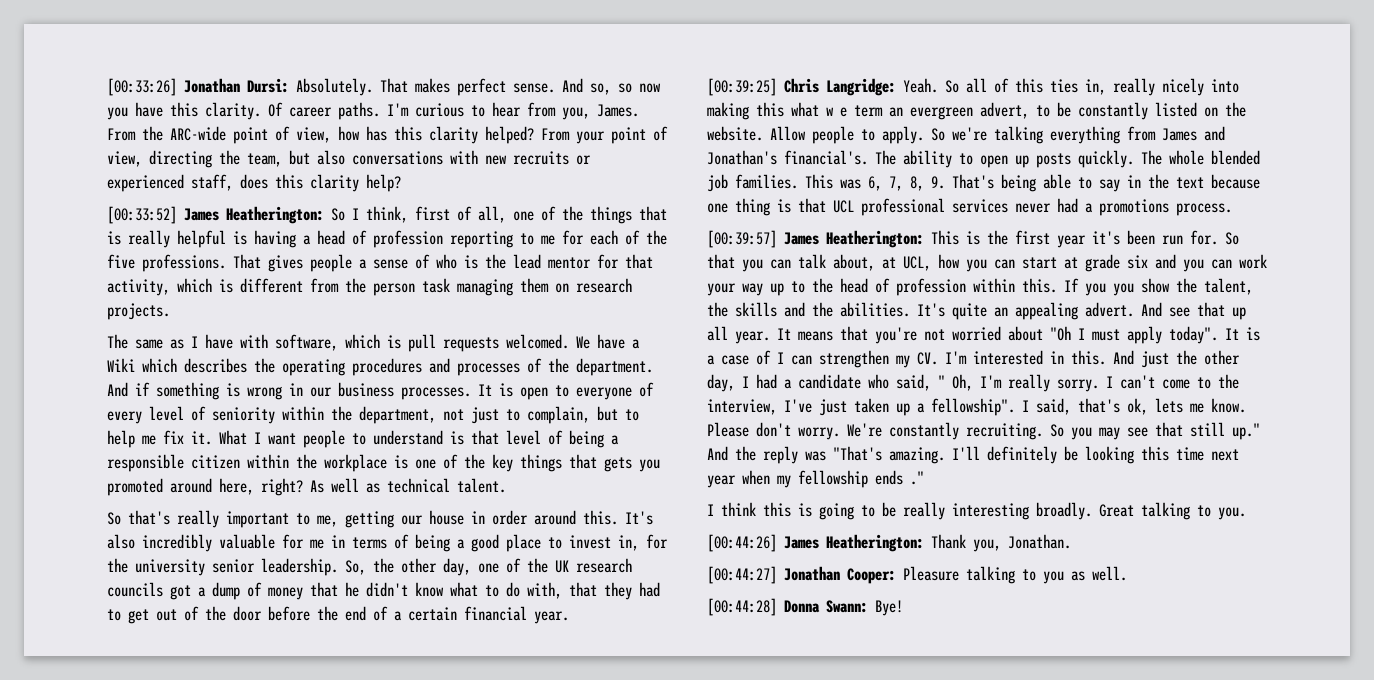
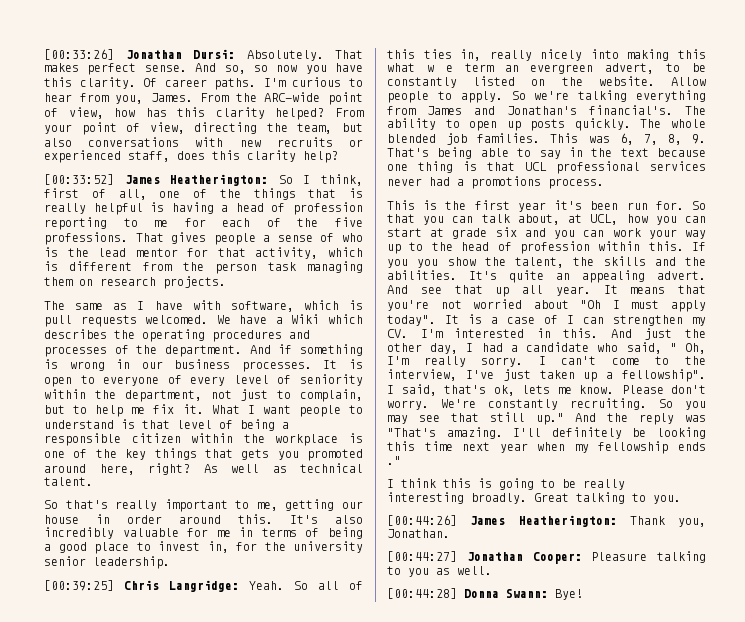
[345,558,632,576] [107,582,660,600] [107,606,569,624] So, the other day, one of the UK research councils got a dump of money that he didn't know what to do with, that they had to get out of the door before the end of a certain financial year. -> (170, 562) none
[707,230,924,248] [00:39:57] James Heatherington: -> (604, 183) none

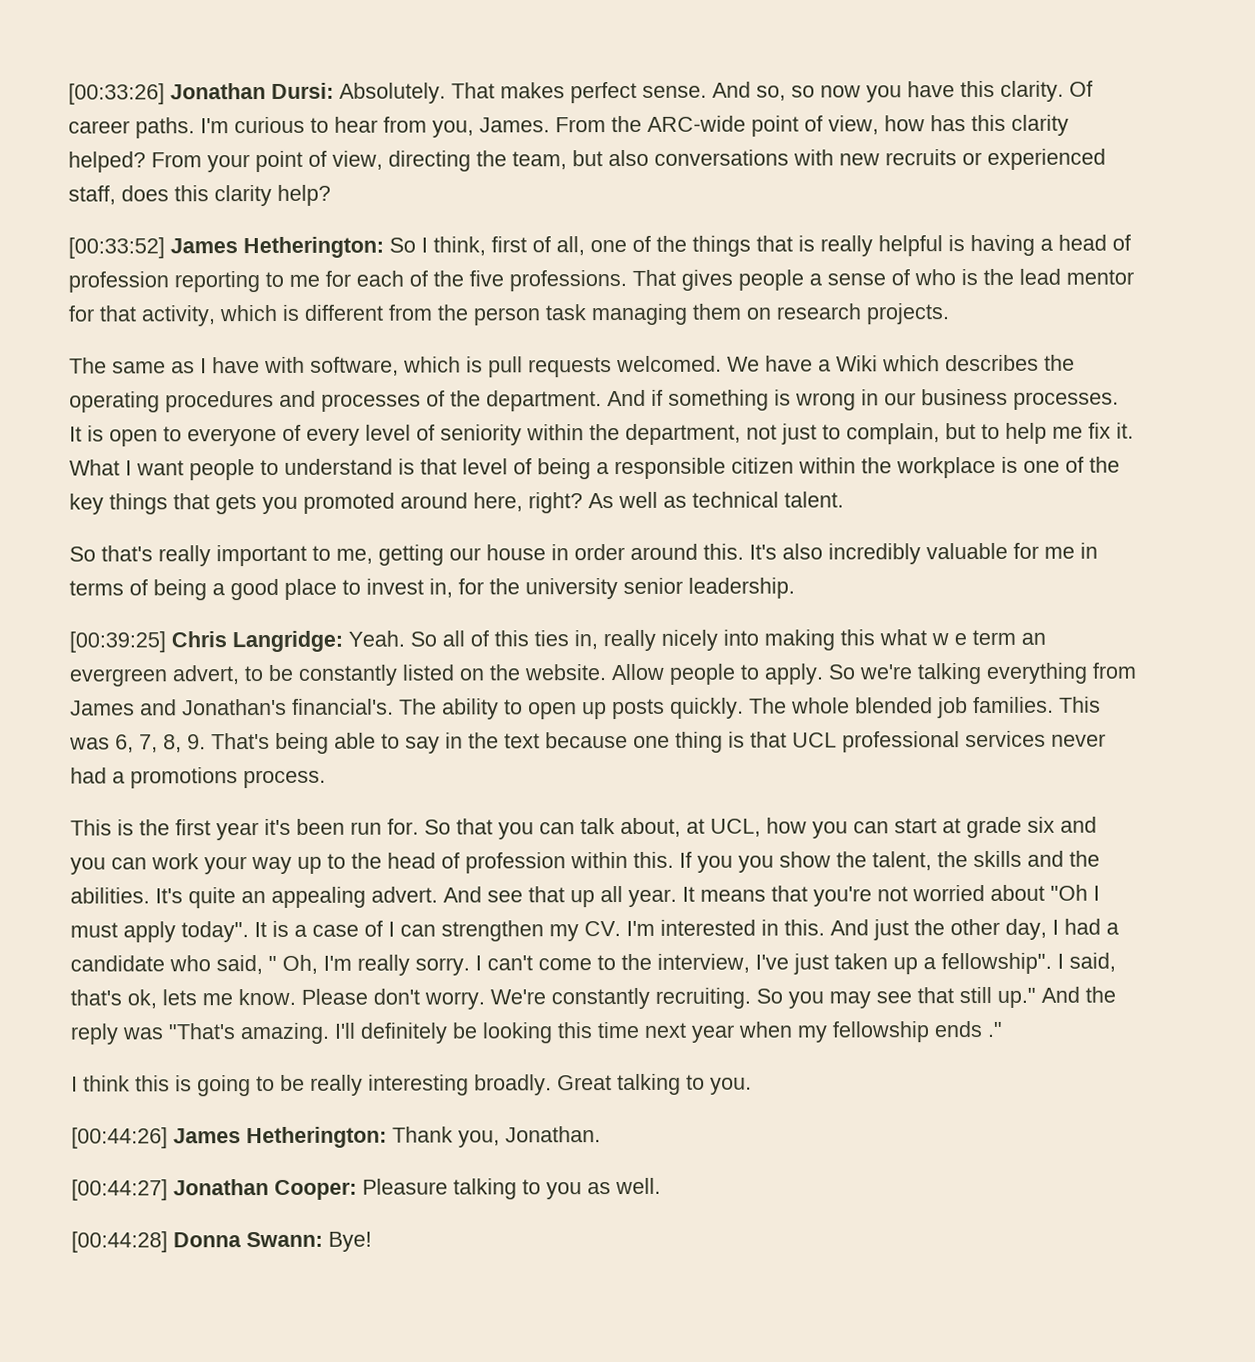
[170,174,269,186] Heatherington: -> [243,236,384,259] Hetherington:
[518,515,617,527] Heatherington: -> [246,1126,387,1149] Hetherington:

